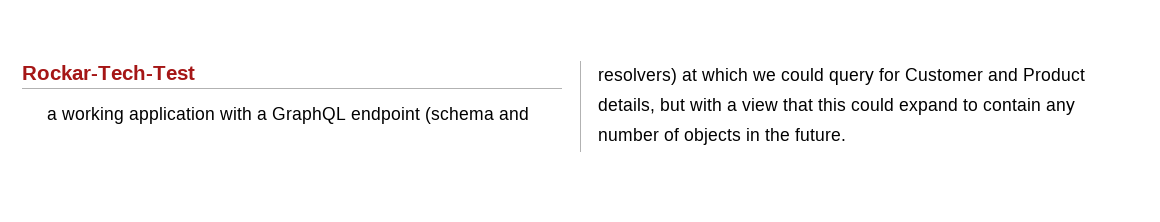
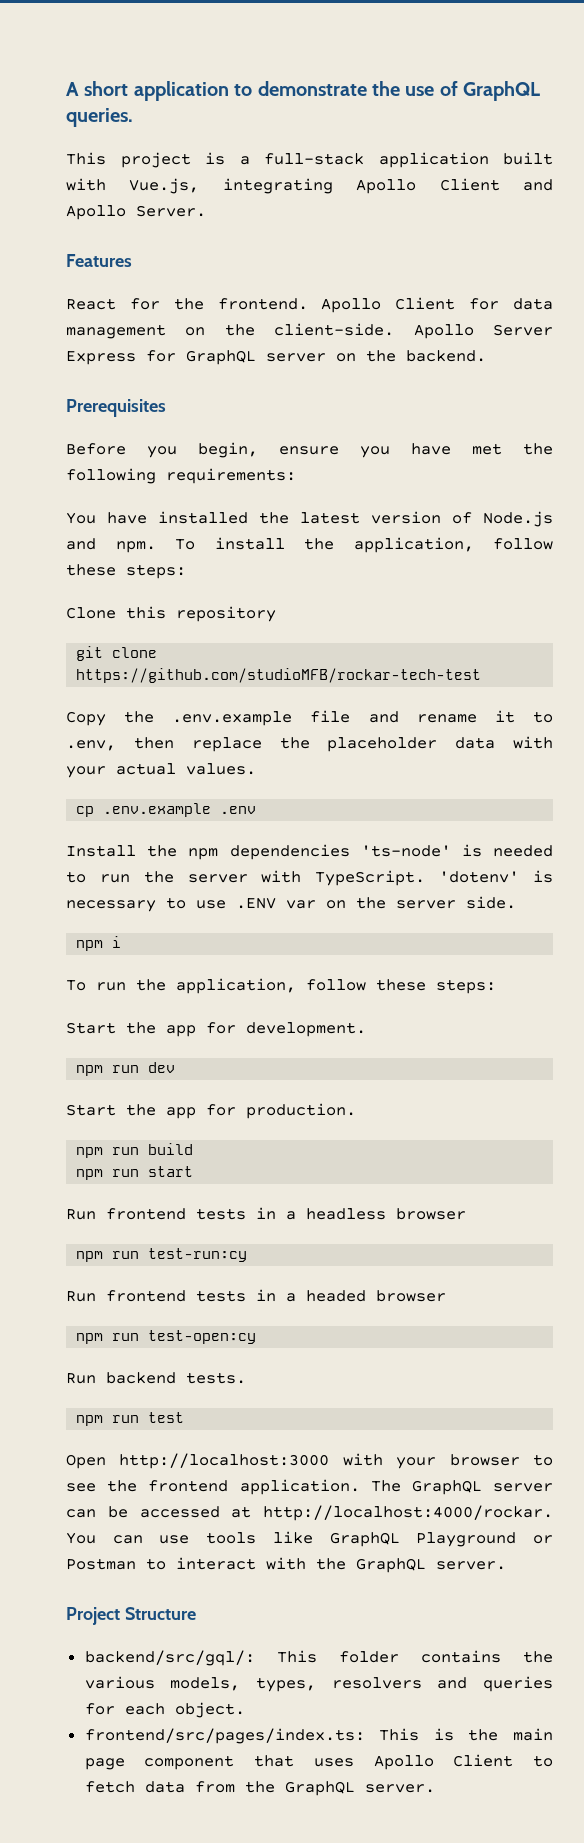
[22,65,195,80] [47,107,530,124] [598,68,1085,85] [598,98,1075,115] [598,128,846,145] Rockar-Tech-Test // a working application with a GraphQL endpoint (schema and resolvers) at which we could query for Customer and Product details, but with a view that this could expand to contain any number of objects in the future. -> [66,81,541,101] [66,108,133,127] [66,152,553,168] [66,178,553,194] [66,205,206,220] [66,254,132,267] [66,297,553,313] [66,323,553,339] [66,350,486,365] [66,399,166,417] [66,442,553,458] [66,468,296,484] [66,511,553,527] [66,537,553,553] [66,564,186,579] [66,606,276,622] [76,646,158,661] [76,668,482,683] [66,710,554,726] [66,736,553,752] [66,763,256,778] [76,803,257,817] [66,844,553,860] [66,870,553,886] [66,896,516,912] [76,936,122,951] [66,978,496,994] [66,1022,366,1037] [76,1062,176,1076] [66,1103,356,1119] [76,1143,194,1158] [76,1166,194,1180] [66,1207,466,1220] [76,1248,248,1262] [66,1289,446,1302] [76,1330,257,1344] [66,1372,246,1384] [76,1412,185,1426] [66,1453,553,1469] [66,1479,553,1495] [66,1505,553,1521] [66,1531,553,1547] [66,1557,506,1573] [66,1607,196,1625] [84,1650,553,1666] [84,1676,553,1692] [84,1702,245,1718] [84,1728,553,1744] [84,1754,554,1770] [84,1781,435,1796] A short application to demonstrate the use of GraphQL queries. // This project is a full-stack application built with Vue.js, integrating Apollo Client and Apollo Server. // Features // React for the frontend. Apollo Client for data management on the client-side. Apollo Server Express for GraphQL server on the backend. // Prerequisites // Before you begin, ensure you have met the following requirements: // You have installed the latest version of Node.js and npm. To install the application, follow these steps: // Clone this repository // git clone https://github.com/studioMFB/rockar-tech-test // Copy the .env.example file and rename it to .env, then replace the placeholder data with your actual values. // cp .env.example .env // Install the npm dependencies 'ts-node' is needed to run the server with TypeScript. 'dotenv' is necessary to use .ENV var on the server side. // npm i // To run the application, follow these steps: // Start the app for development. // npm run dev // Start the app for production. // npm run build // npm run start // Run frontend tests in a headless browser // npm run test-run:cy // Run frontend tests in a headed browser // npm run test-open:cy // Run backend tests. // npm run test // Open http://localhost:3000 with your browser to see the frontend application. The GraphQL server can be accessed at http://localhost:4000/rockar. You can use tools like GraphQL Playground or Postman to interact with the GraphQL server. // Project Structure // backend/src/gql/: This folder contains the various models, types, resolvers and queries for each object. // frontend/src/pages/index.ts: This is the main page component that uses Apollo Client to fetch data from the GraphQL server.

